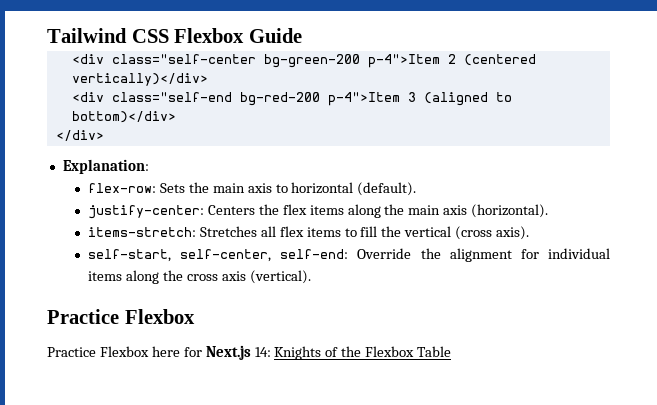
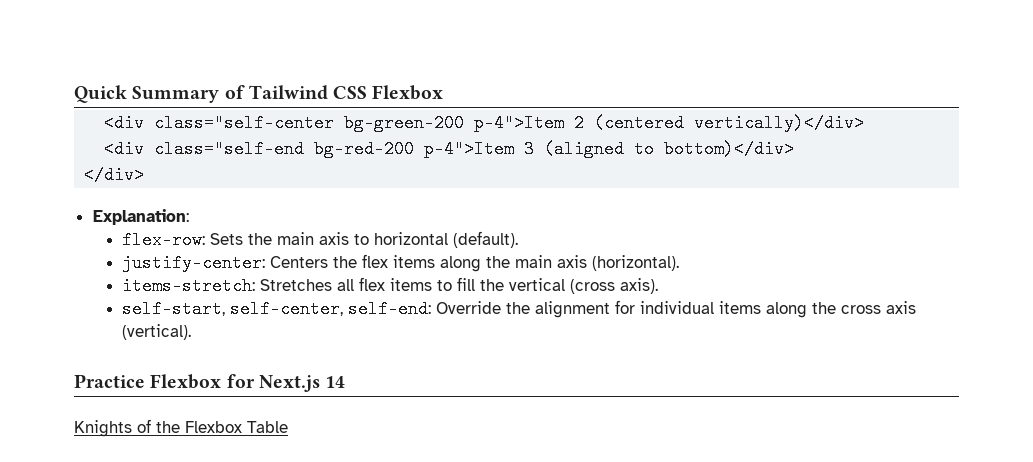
(47, 35) none -> [74,85,245,103] Quick Summary of
[248,28,302,43] Guide -> (444, 92) none
[47,346,180,357] // Practice Flexbox here -> (222, 381) none
[254,347,271,357] 14: -> [325,376,346,388] 14 //

